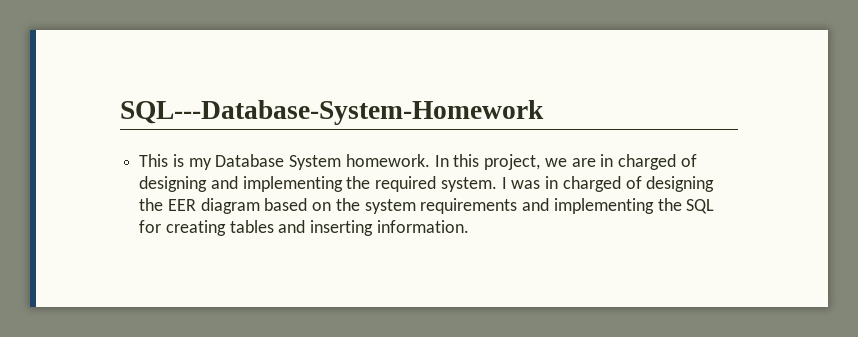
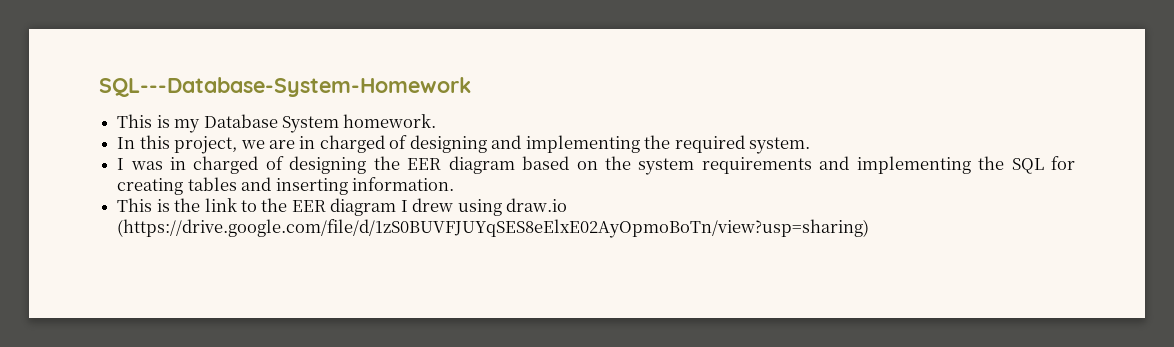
(430, 160) none -> (437, 121) //
(497, 184) none -> (811, 145) //
(469, 226) none -> [117,198,568,216] [117,219,870,238] // This is the link to the EER diagram I drew using draw.io (https://drive.google.com/file/d/1zS0BUVFJUYqSES8eElxE02AyOpmoBoTn/view?usp=sharing)

